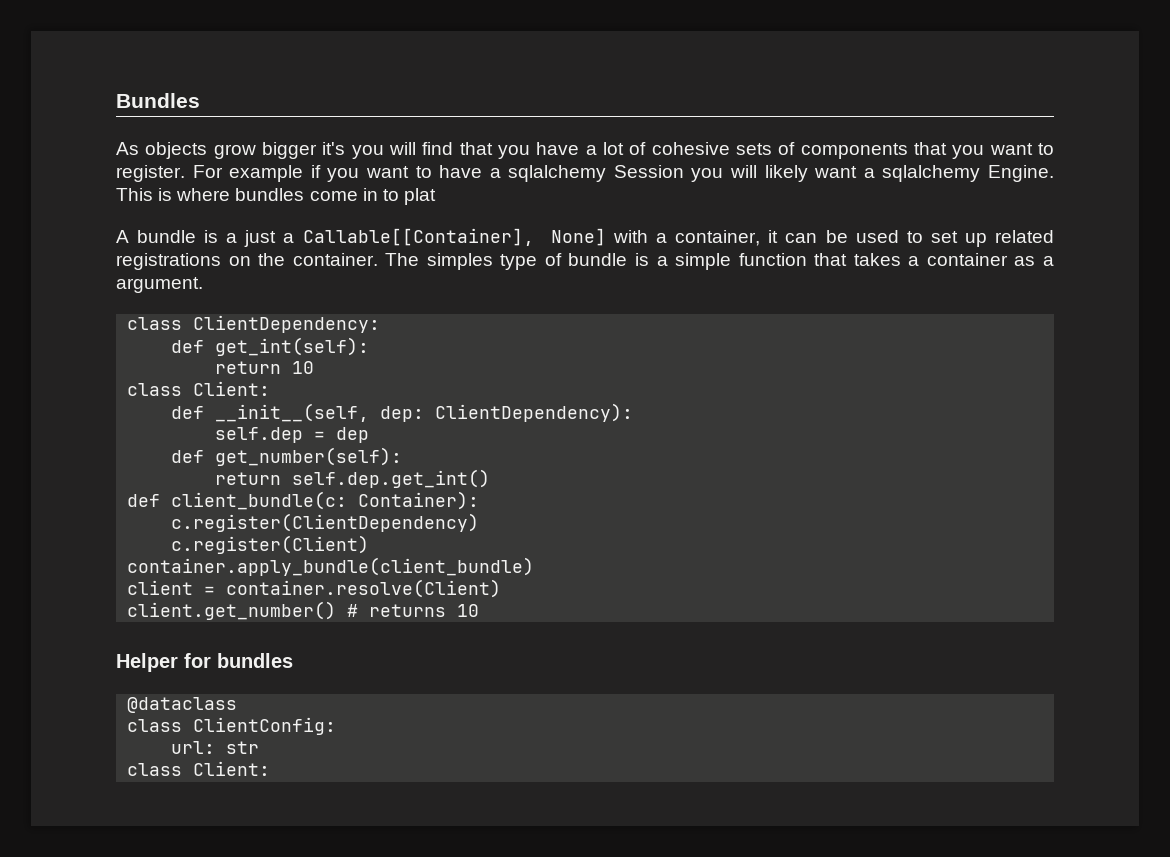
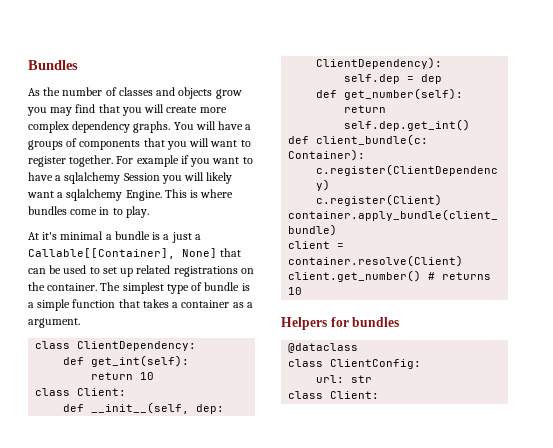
[145,142,772,159] objects grow bigger it's you will find that you have a lot of cohesive sets -> [43,87,242,99] [27,104,227,116] [28,121,252,133] [28,140,63,150] the number of classes and objects grow you may find that you will create more complex dependency graphs. You will have a groups
[989,143,1055,155] [116,165,185,182] want to register. -> [189,138,251,147] [28,155,114,167] will want to register together.
[403,188,436,205] [116,230,129,243] plat // A -> [125,206,149,218] [28,231,112,240] play. // At it's minimal a
[613,230,779,246] with a container, it -> [220,248,242,257] that
[426,253,493,270] simples -> [122,282,164,294] simplest
[116,653,178,672] Helper -> [281,317,327,330] Helpers

